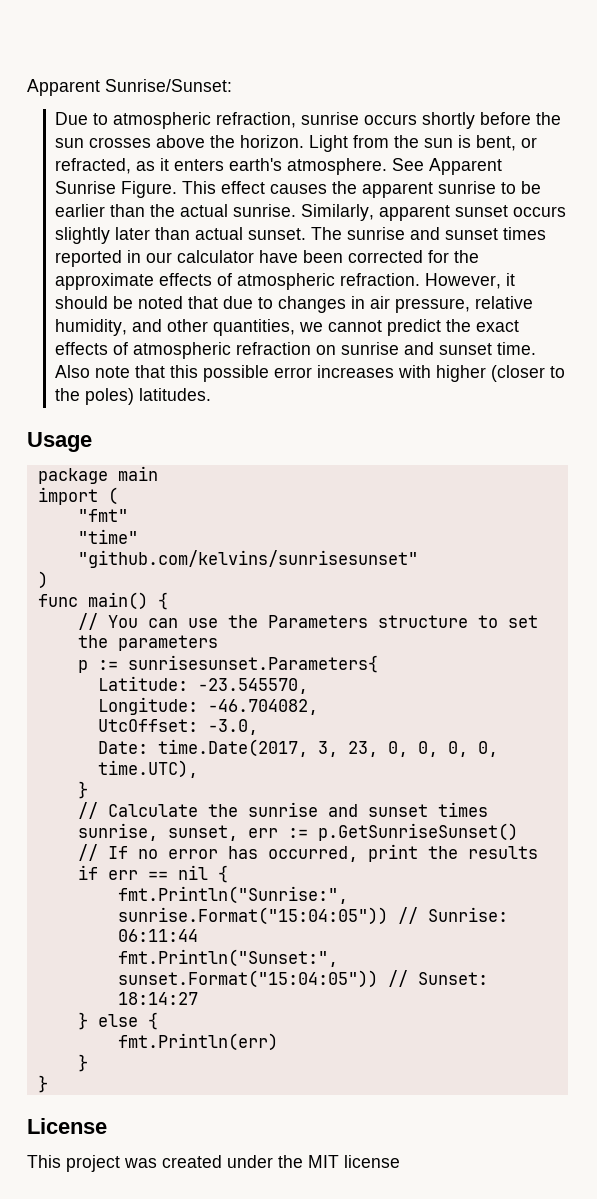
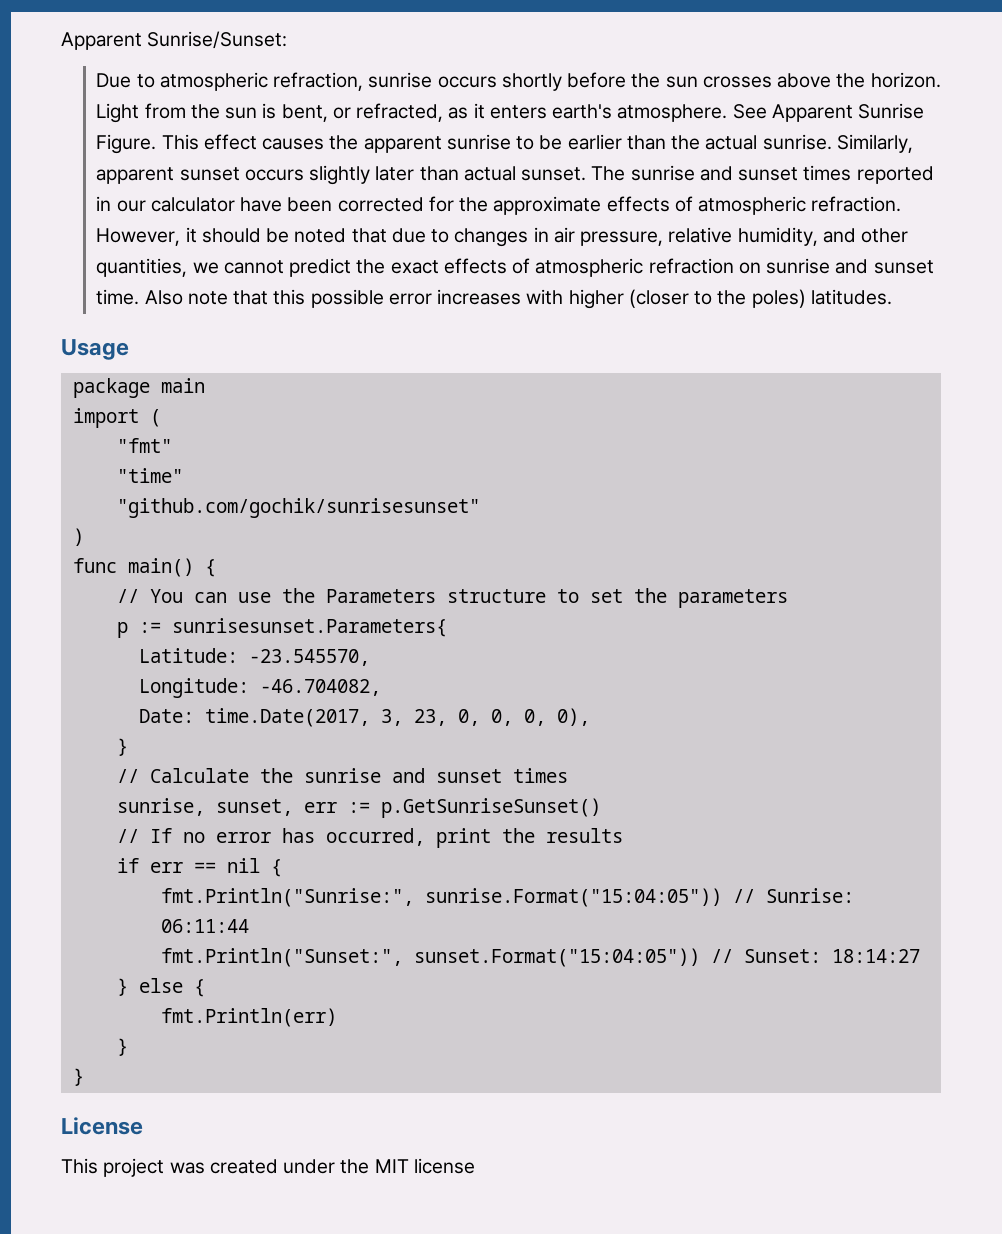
[77,550,418,568] "github.com/kelvins/sunrisesunset" -> [116,498,480,518] "github.com/gochik/sunrisesunset"
[97,719,258,735] // UtcOffset: -3.0, -> (381, 687) none
[477,741,498,757] [97,760,198,778] 0, time.UTC), -> [556,708,590,726] 0),

